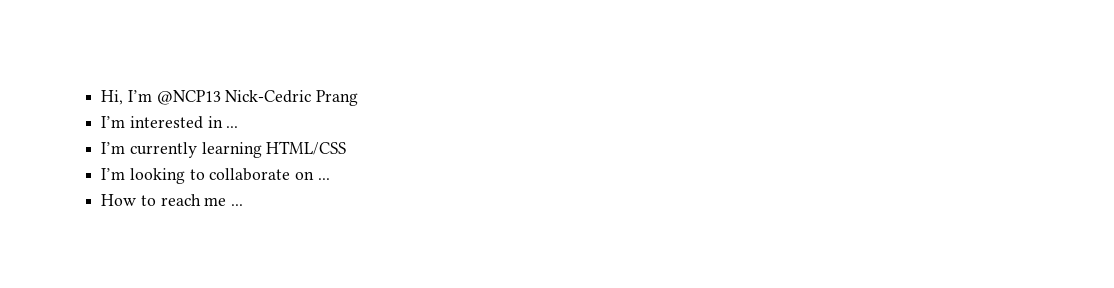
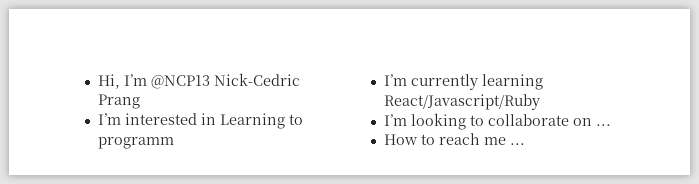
[226,126,239,128] ... -> [219,113,303,129] [97,137,174,149] Learning to programm
[266,141,347,155] HTML/CSS -> [383,94,540,110] React/Javascript/Ruby

